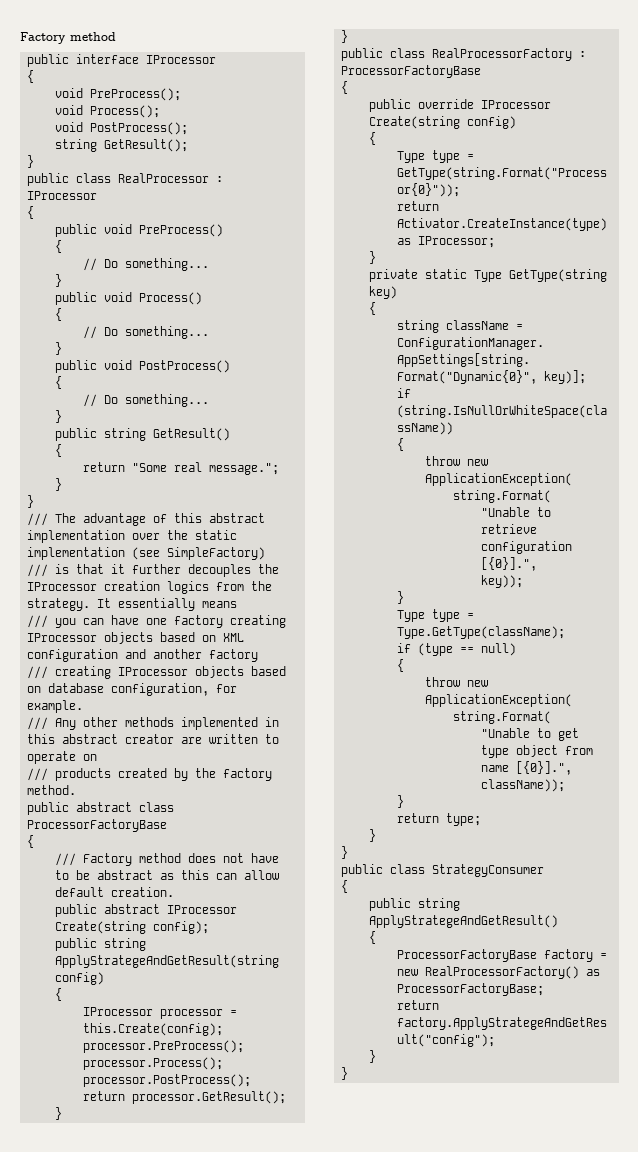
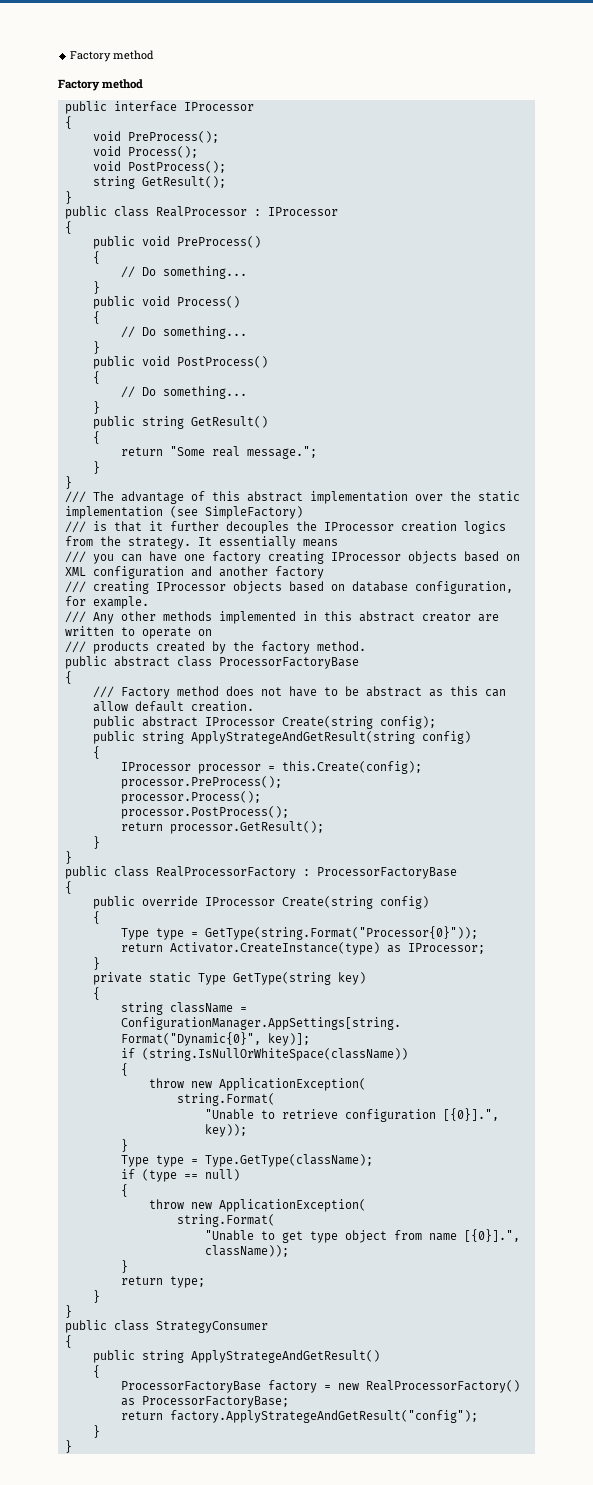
[20,32,116,44] Factory method -> [70,50,155,62] [58,79,144,91] Factory method // Factory method

